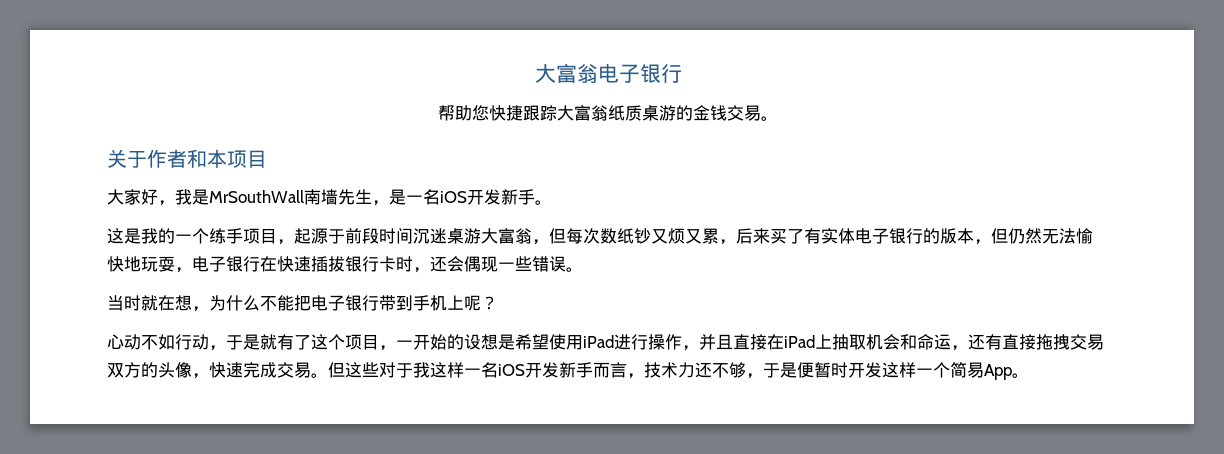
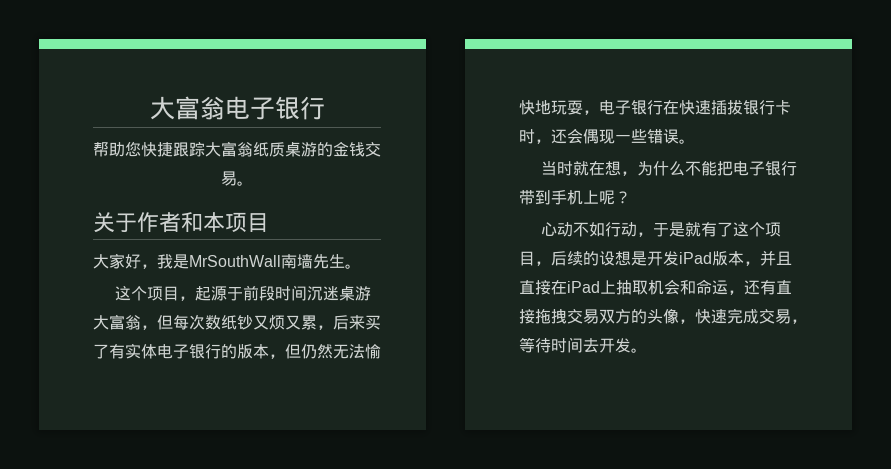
[372,189,552,206] [107,228,243,244] ，是一名iOS开发新手。 // 这是我的一个练手 -> [345,264,361,269] [115,286,148,301] 。 // 这个
[396,334,447,350] 一开始 -> [551,251,583,266] 后续
[515,334,682,350] 希望使用iPad进行操作 -> [647,251,744,266] 开发iPad版本
[311,362,1012,380] 。但这些对于我这样一名iOS开发新手而言，技术力还不够，于是便暂时开发这样一个简易App -> [791,319,807,324] [519,337,631,353] ，等待时间去开发

